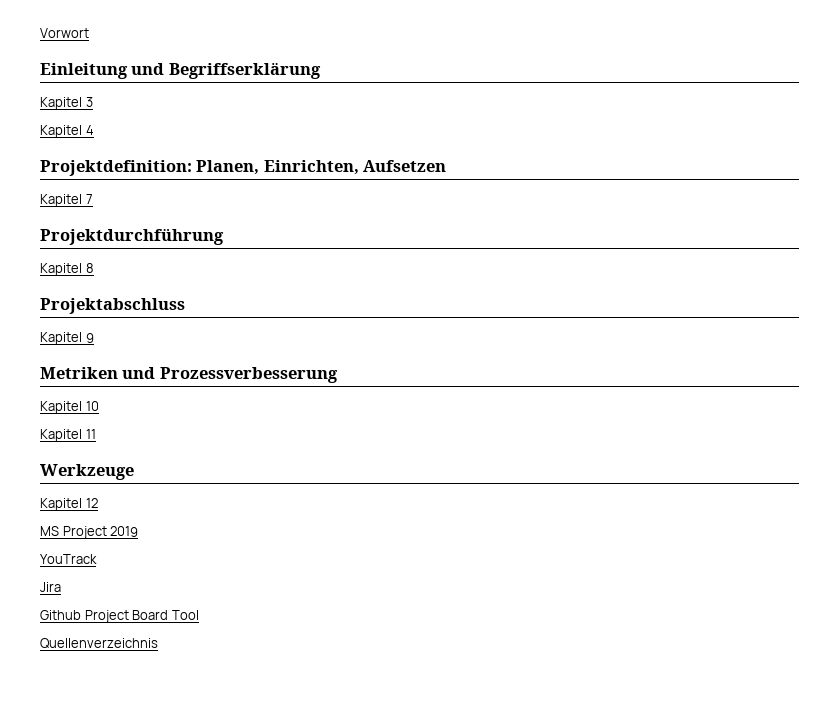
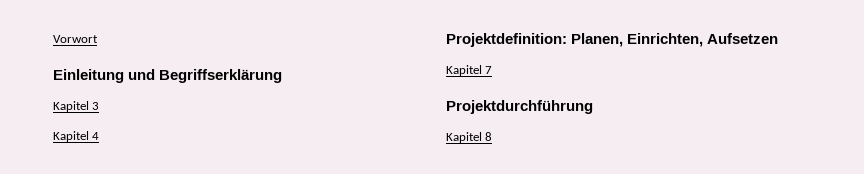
[40,298,185,314] [40,332,94,345] [40,367,338,383] [40,401,99,414] [40,429,96,442] [40,464,134,480] [40,498,98,511] [40,526,139,539] [40,554,97,564] [40,582,61,592] [40,610,199,623] [40,638,158,649] // Projektabschluss // Kapitel 9 // Metriken und Prozessverbesserung // Kapitel 10 // Kapitel 11 // Werkzeuge // Kapitel 12 // MS Project 2019 // YouTrack // Jira // Github Project Board Tool // Quellenverzeichnis -> (493, 136) none

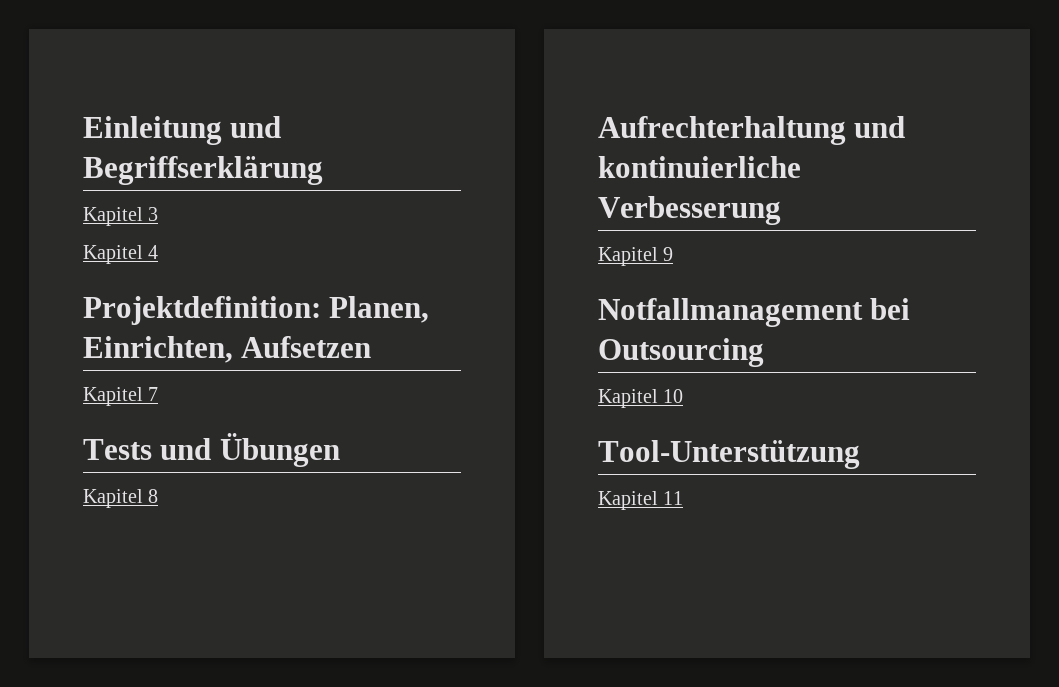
[53,35,98,43] Vorwort // -> (83, 130) none
[446,100,593,114] Projektdurchführung -> [83,433,340,467] Tests und Übungen
(493, 136) none -> [598,116,906,145] [598,156,801,178] [598,196,781,225] [598,247,674,266] [598,298,911,327] [598,338,764,367] [598,389,684,408] [598,440,860,469] [598,491,684,510] // Aufrechterhaltung und kontinuierliche Verbesserung // Kapitel 9 // Notfallmanagement bei Outsourcing // Kapitel 10 // Tool-Unterstützung // Kapitel 11

